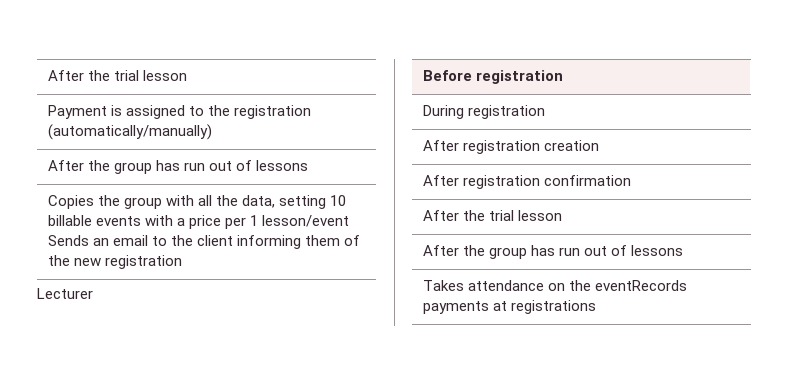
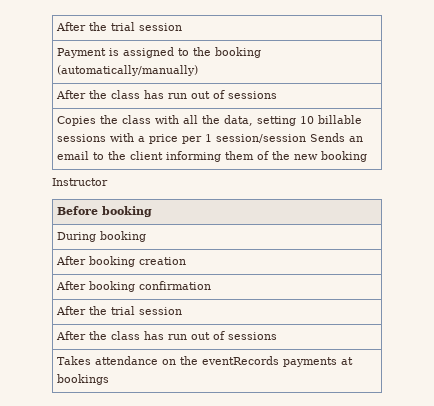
[47,70,187,81] After the trial lesson -> [55,22,182,31] After the trial session
[233,105,311,119] registration -> [214,47,261,58] booking
[113,160,309,174] group has run out of lessons -> [110,90,277,99] class has run out of sessions
[123,197,162,209] group -> [121,115,151,124] class
[95,216,141,226] events -> [56,134,106,142] sessions
[262,215,350,227] lesson/event -> [215,134,306,143] session/session
[104,255,182,269] [37,288,93,299] registration // Lecturer -> [320,151,367,162] [52,178,108,186] booking // Instructor
[475,70,563,84] registration -> [101,206,152,217] booking
[467,105,545,119] [422,140,540,154] registration // After registration -> [99,231,146,242] [55,256,135,267] booking // After booking
[462,175,540,189] registration -> [88,281,135,292] booking
[517,210,562,221] [422,245,684,259] lesson // After the group has run out of lessons -> [138,307,182,315] [55,331,277,340] session // After the class has run out of sessions
[510,300,596,314] registrations -> [56,374,109,385] bookings

